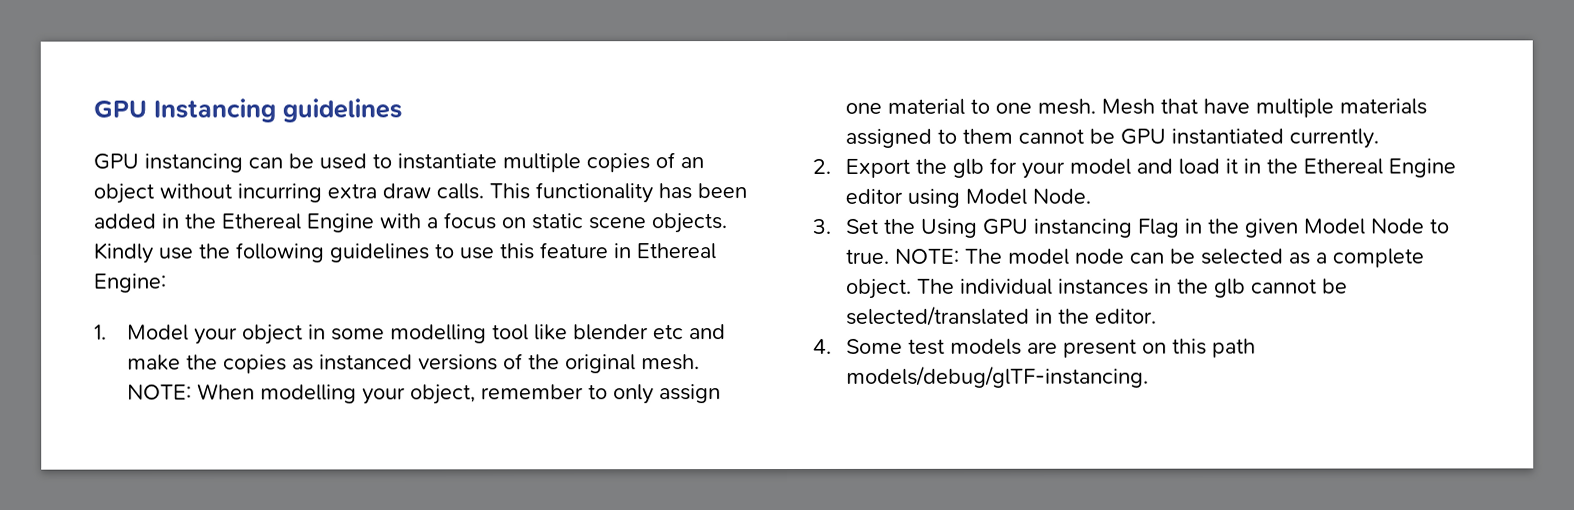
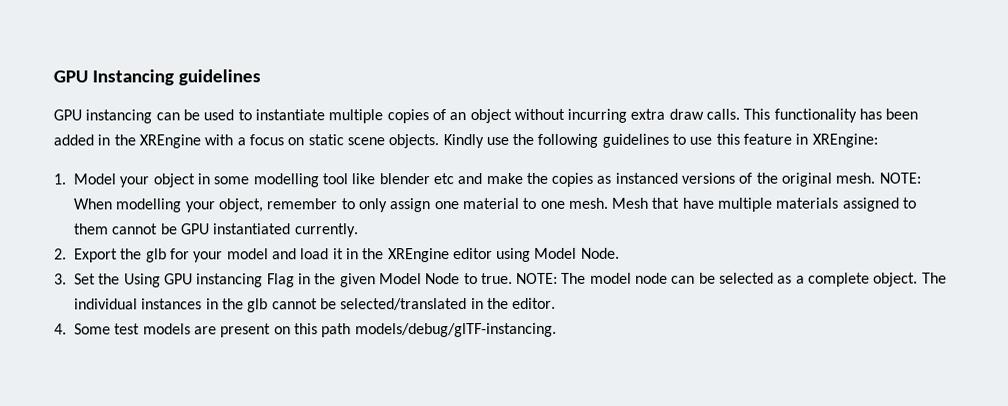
[221,213,374,233] Ethereal Engine -> [138,134,201,149] XREngine
[636,243,717,260] [94,273,167,293] Ethereal Engine: -> [811,133,878,148] XREngine:
[1303,158,1457,178] Ethereal Engine -> [387,248,450,263] XREngine

